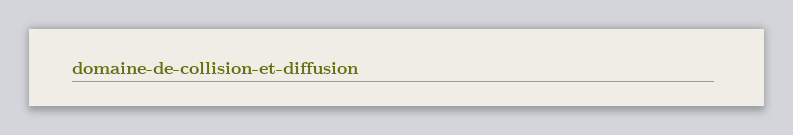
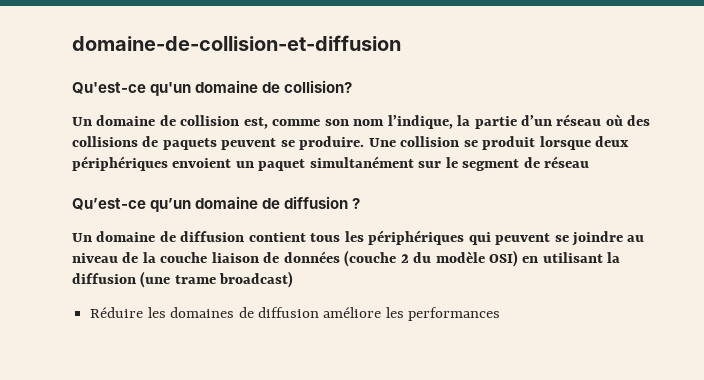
(359, 68) none -> [72,80,353,96] [72,114,651,129] [72,136,630,150] [72,156,590,171] [72,196,361,212] [72,230,645,246] [72,250,621,267] [72,271,294,288] [90,307,501,321] // Qu'est-ce qu'un domaine de collision? // Un domaine de collision est, comme son nom l’indique, la partie d’un réseau où des collisions de paquets peuvent se produire. Une collision se produit lorsque deux périphériques envoient un paquet simultanément sur le segment de réseau // Qu’est-ce qu’un domaine de diffusion ? // Un domaine de diffusion contient tous les périphériques qui peuvent se joindre au niveau de la couche liaison de données (couche 2 du modèle OSI) en utilisant la diffusion (une trame broadcast) // Réduire les domaines de diffusion améliore les performances

